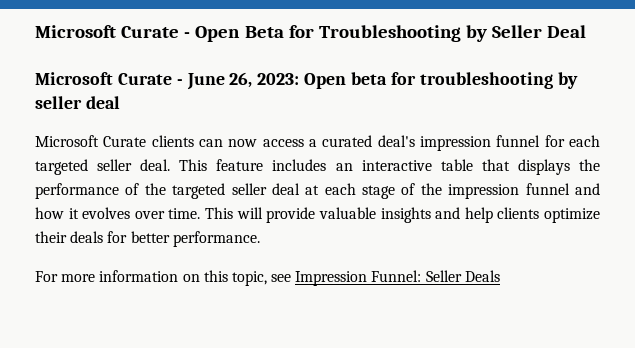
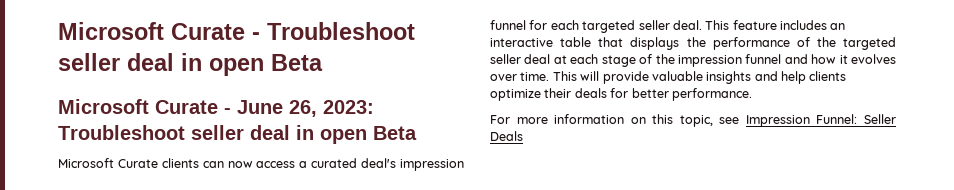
[35,25,587,42] Microsoft Curate - Open Beta for Troubleshooting by Seller Deal -> [58,22,415,40] [58,53,323,76] Microsoft Curate - Troubleshoot seller deal in open Beta
[304,72,578,89] [35,96,120,109] Open beta for troubleshooting by seller deal -> [58,125,417,144] Troubleshoot seller deal in open Beta

